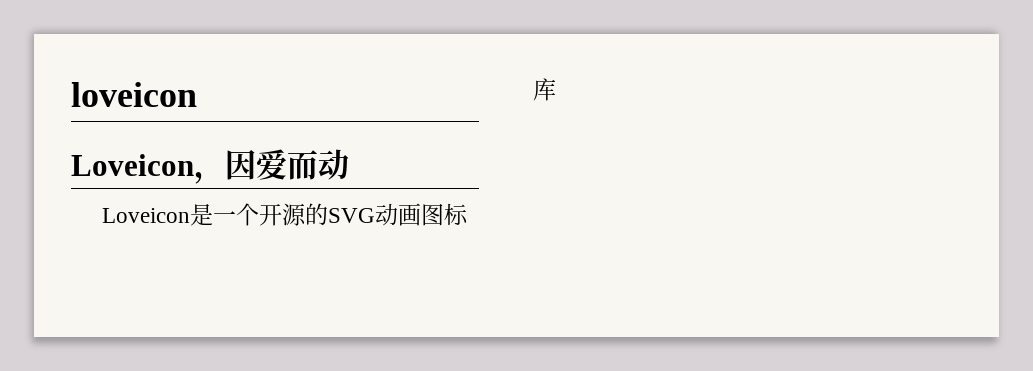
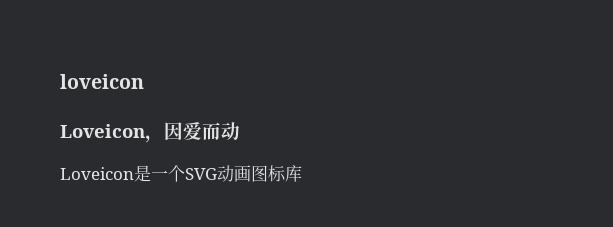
[258,203,328,226] 开源的 -> (185, 173) none

